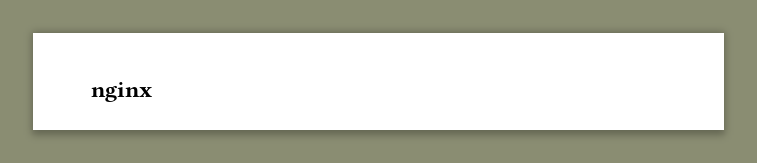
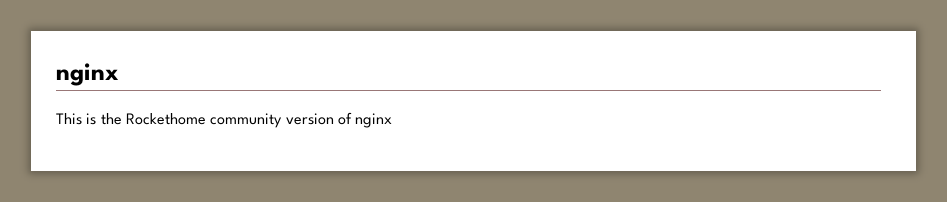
[91,82,152,102] nginx -> [56,63,119,86] [56,112,393,128] nginx // This is the Rockethome community version of nginx

